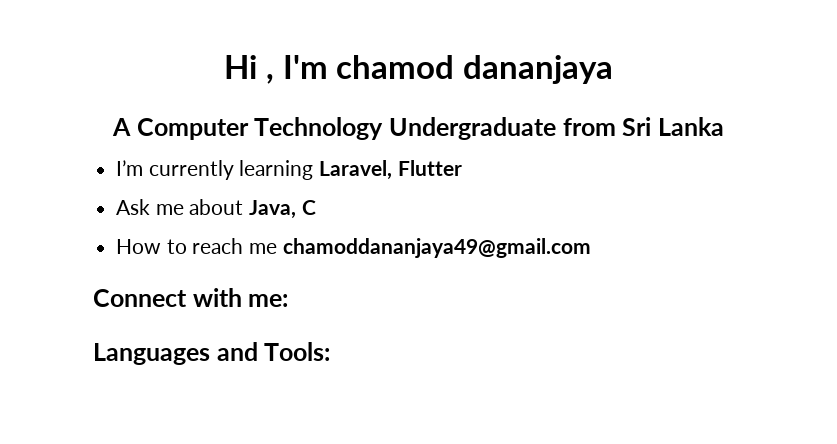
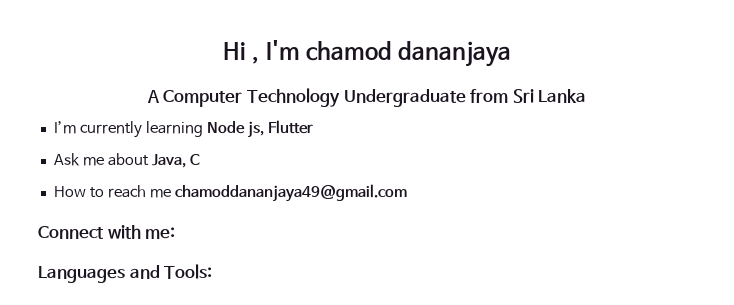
[319,160,393,180] Laravel, -> [206,121,264,138] Node js,

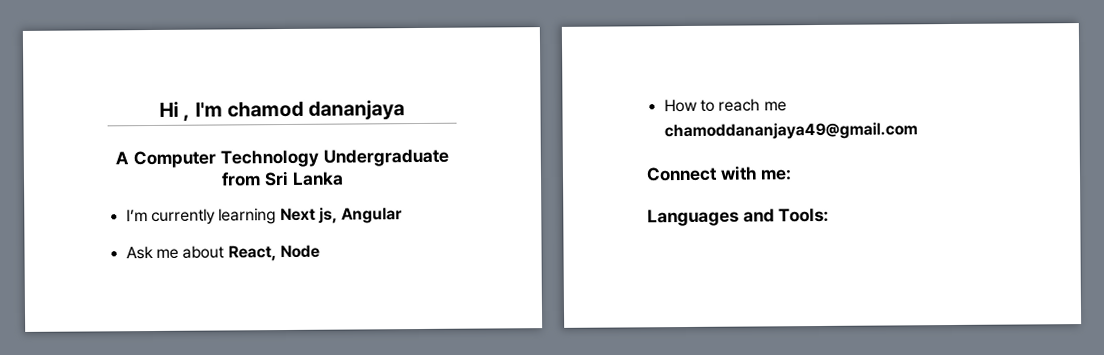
[206,120,313,138] Node js, Flutter -> [279,207,404,224] Next js, Angular
[151,154,200,168] Java, C -> [227,244,320,262] React, Node

